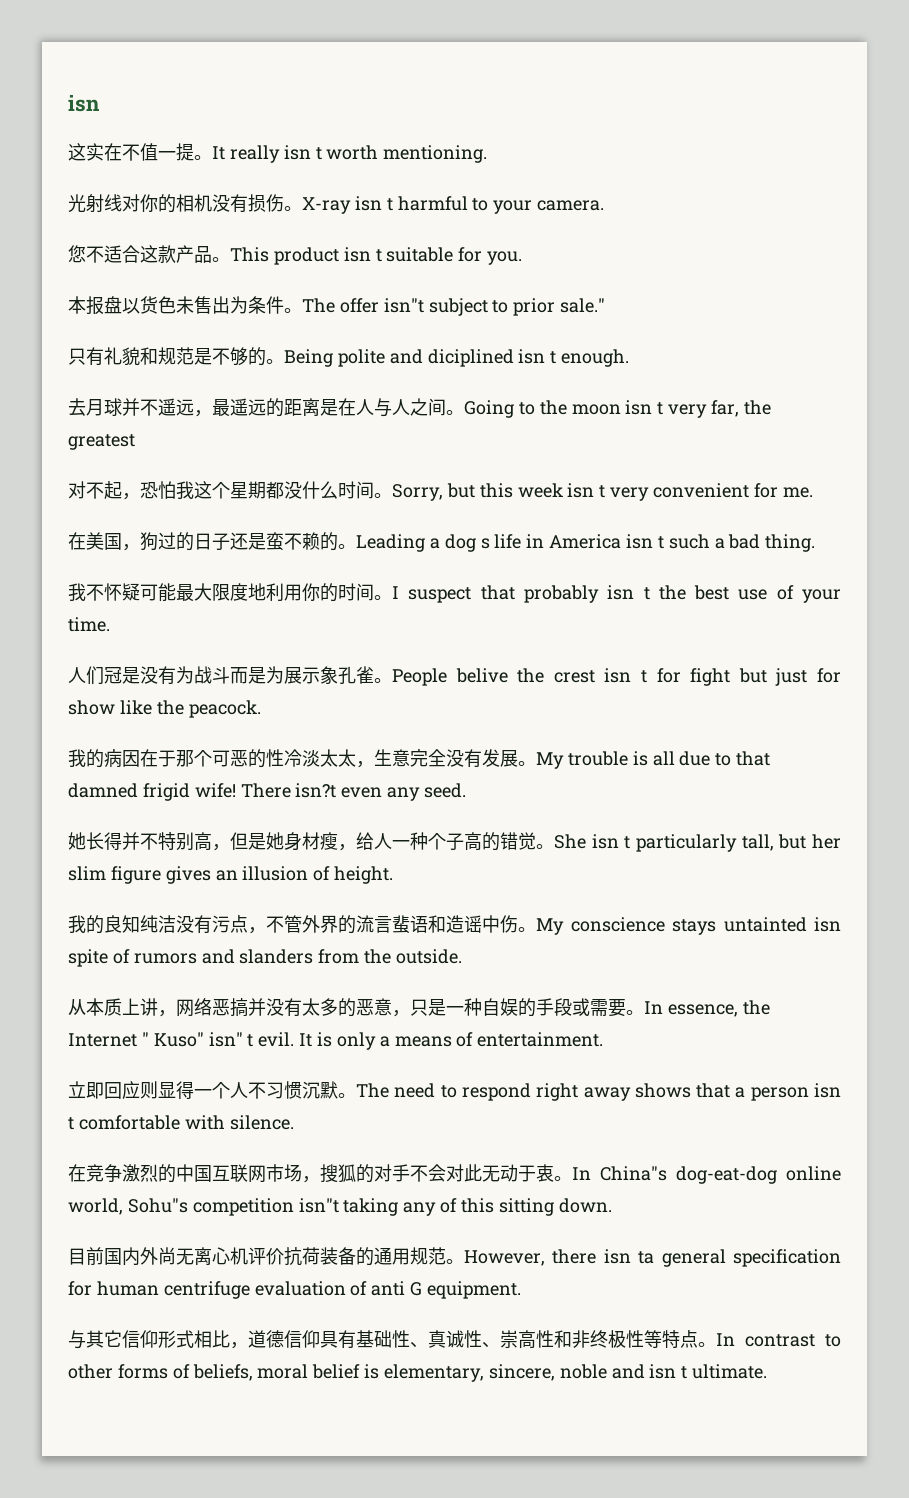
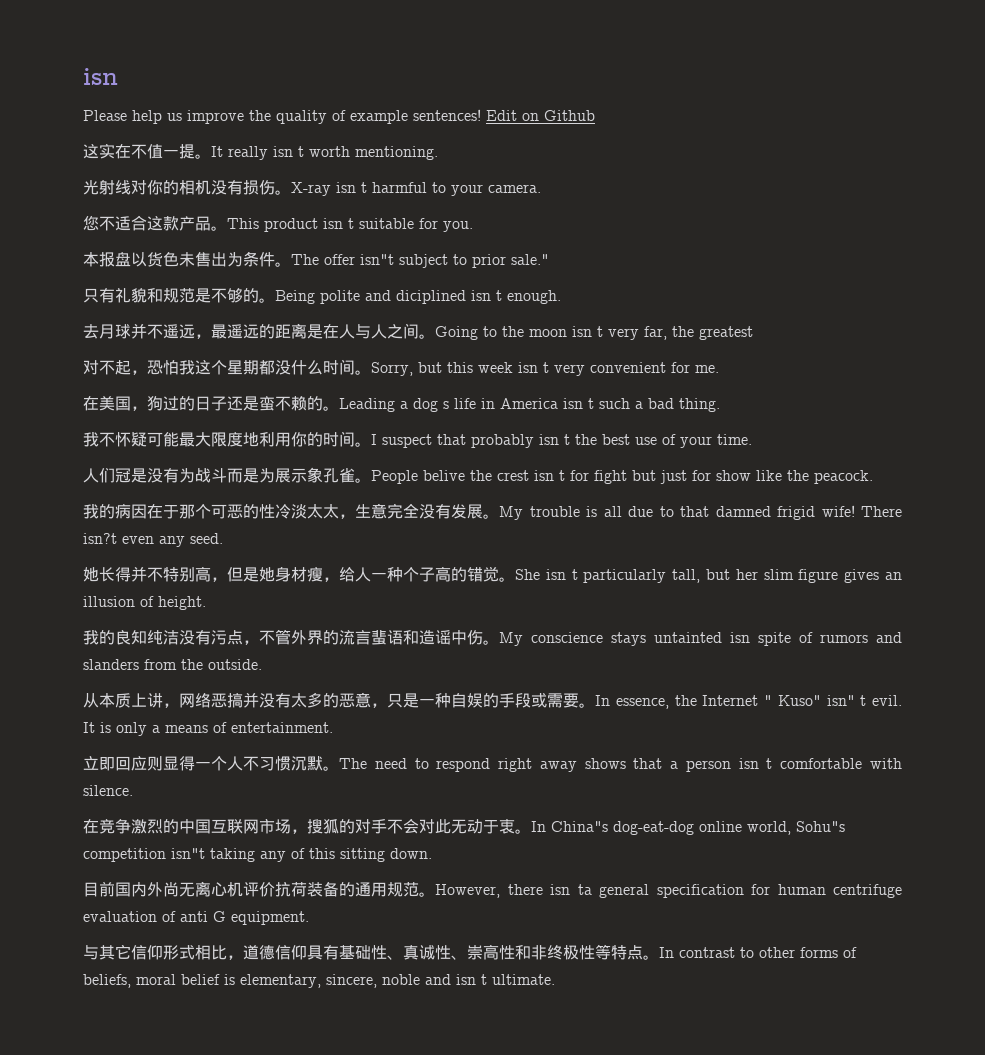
[68,95,100,112] isn -> [83,68,118,85] [83,109,595,124] isn // Please help us improve the quality of example sentences! Edit on Github

